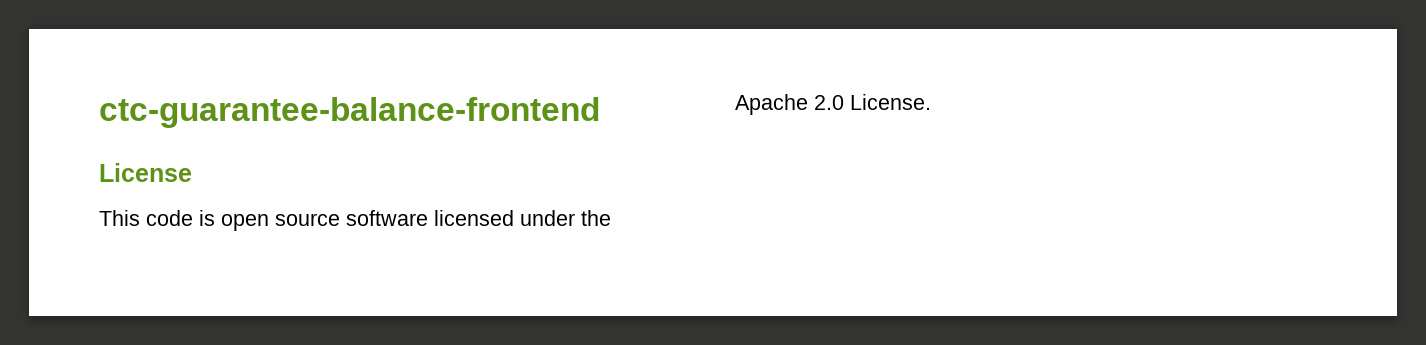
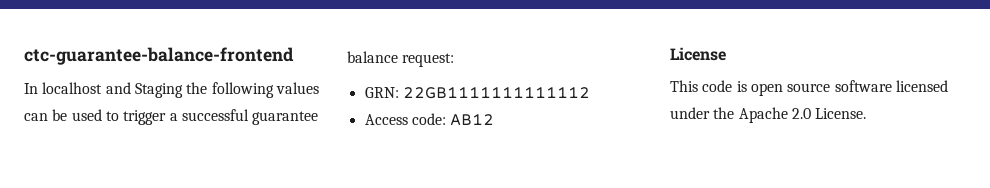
(600, 112) none -> [24,82,319,98] [24,109,319,125] [347,51,455,67] [364,86,590,99] [364,113,495,126] // In localhost and Staging the following values can be used to trigger a successful guarantee balance request: // GRN: 22GB1111111111112 // Access code: AB12

